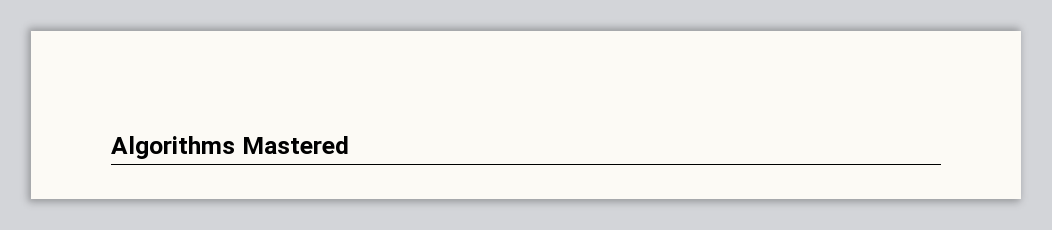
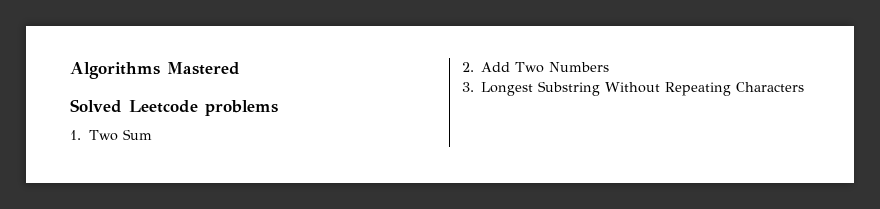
(349, 145) none -> [70,99,278,116] [70,129,153,141] [462,62,610,73] [462,81,805,96] // Solved Leetcode problems // 1. Two Sum // 2. Add Two Numbers // 3. Longest Substring Without Repeating Characters

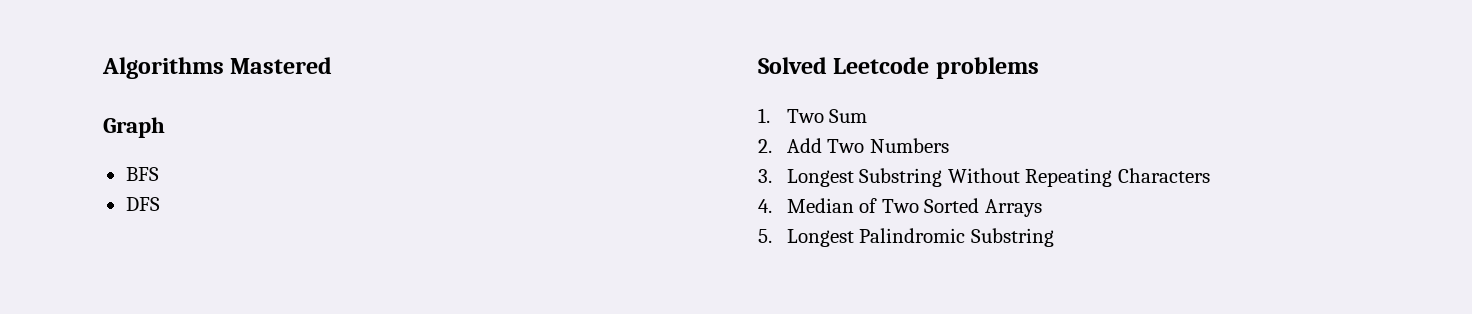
(240, 68) none -> [103,117,165,138] [125,167,159,181] [125,197,160,211] // Graph // BFS // DFS
(805, 87) none -> [758,198,1043,217] [758,228,1054,247] // 4. Median of Two Sorted Arrays // 5. Longest Palindromic Substring

